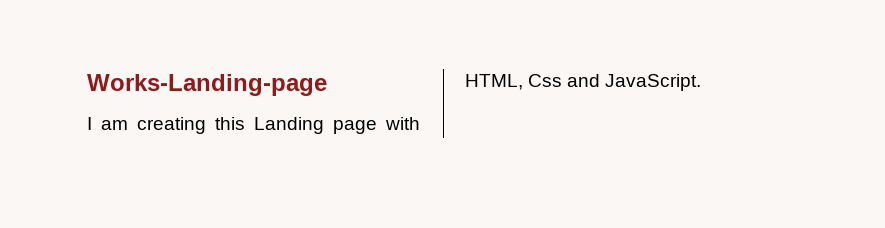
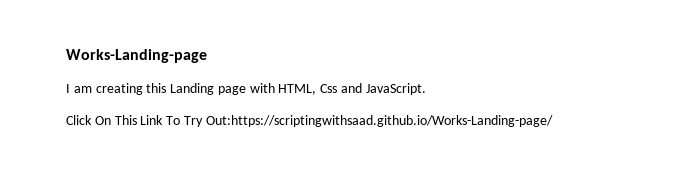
(702, 82) none -> [66,115,553,127] // Click On This Link To Try Out:https://scriptingwithsaad.github.io/Works-Landing-page/

